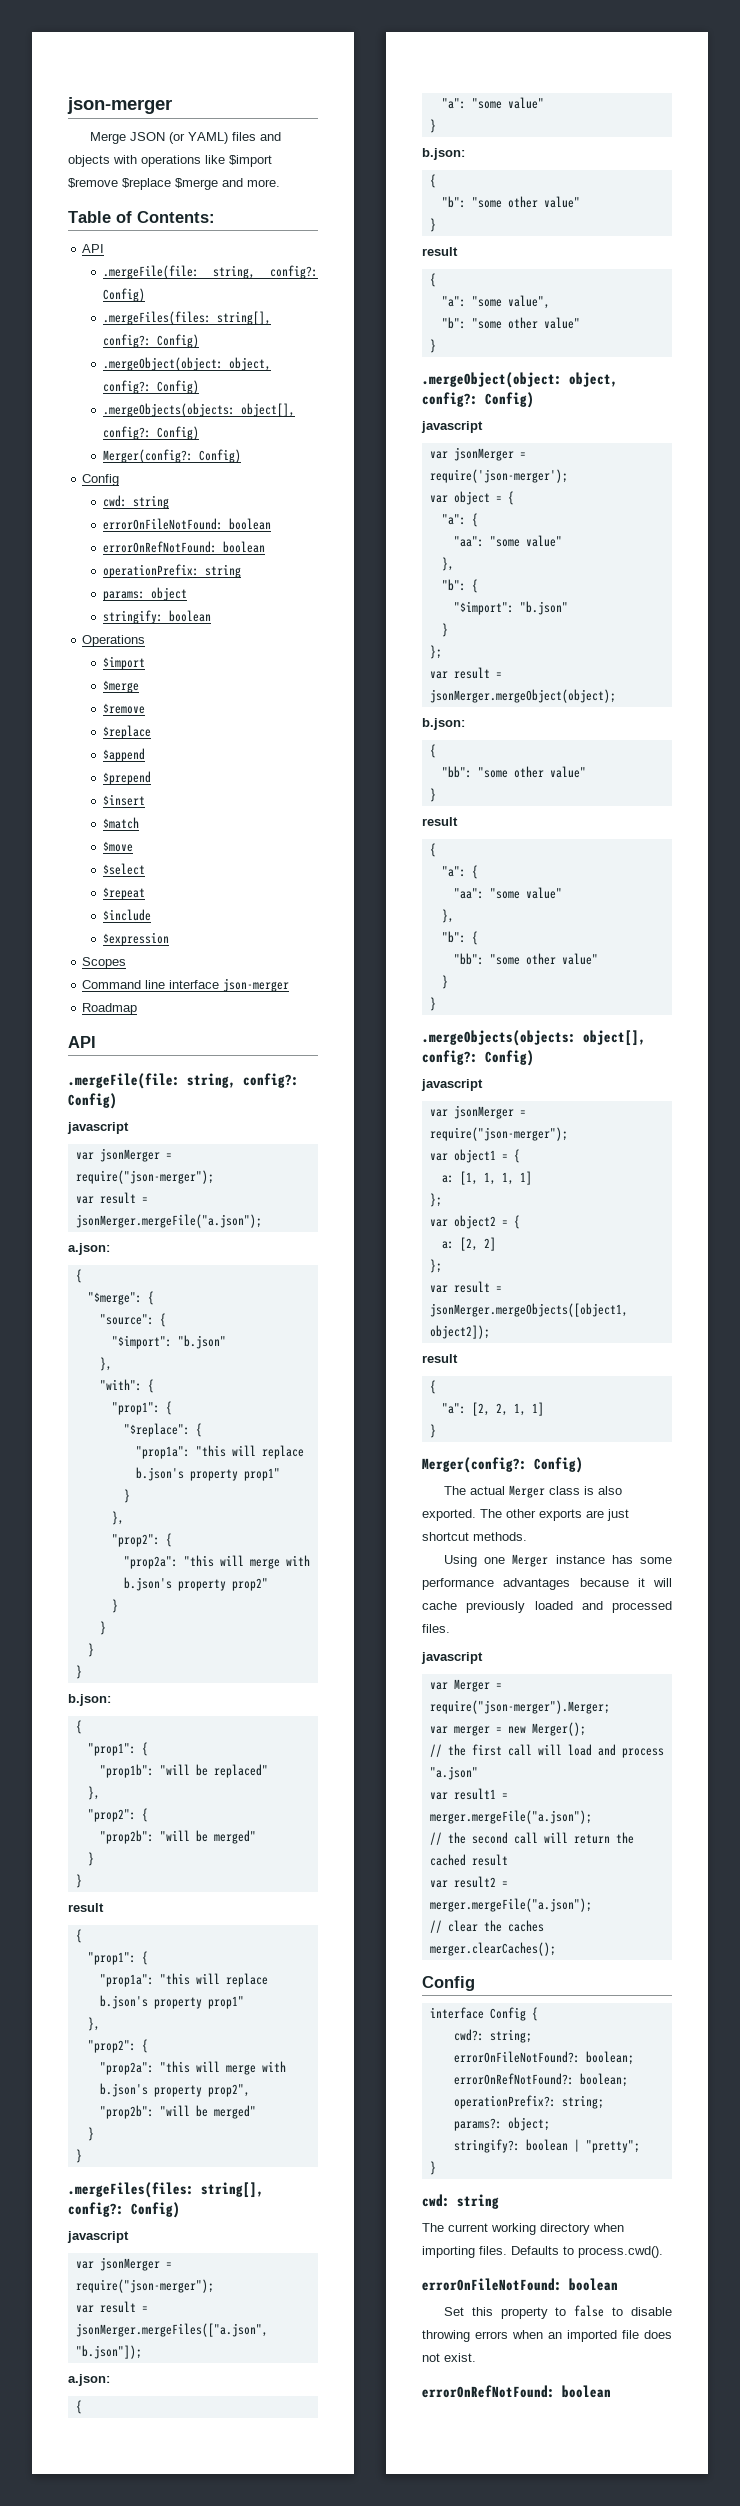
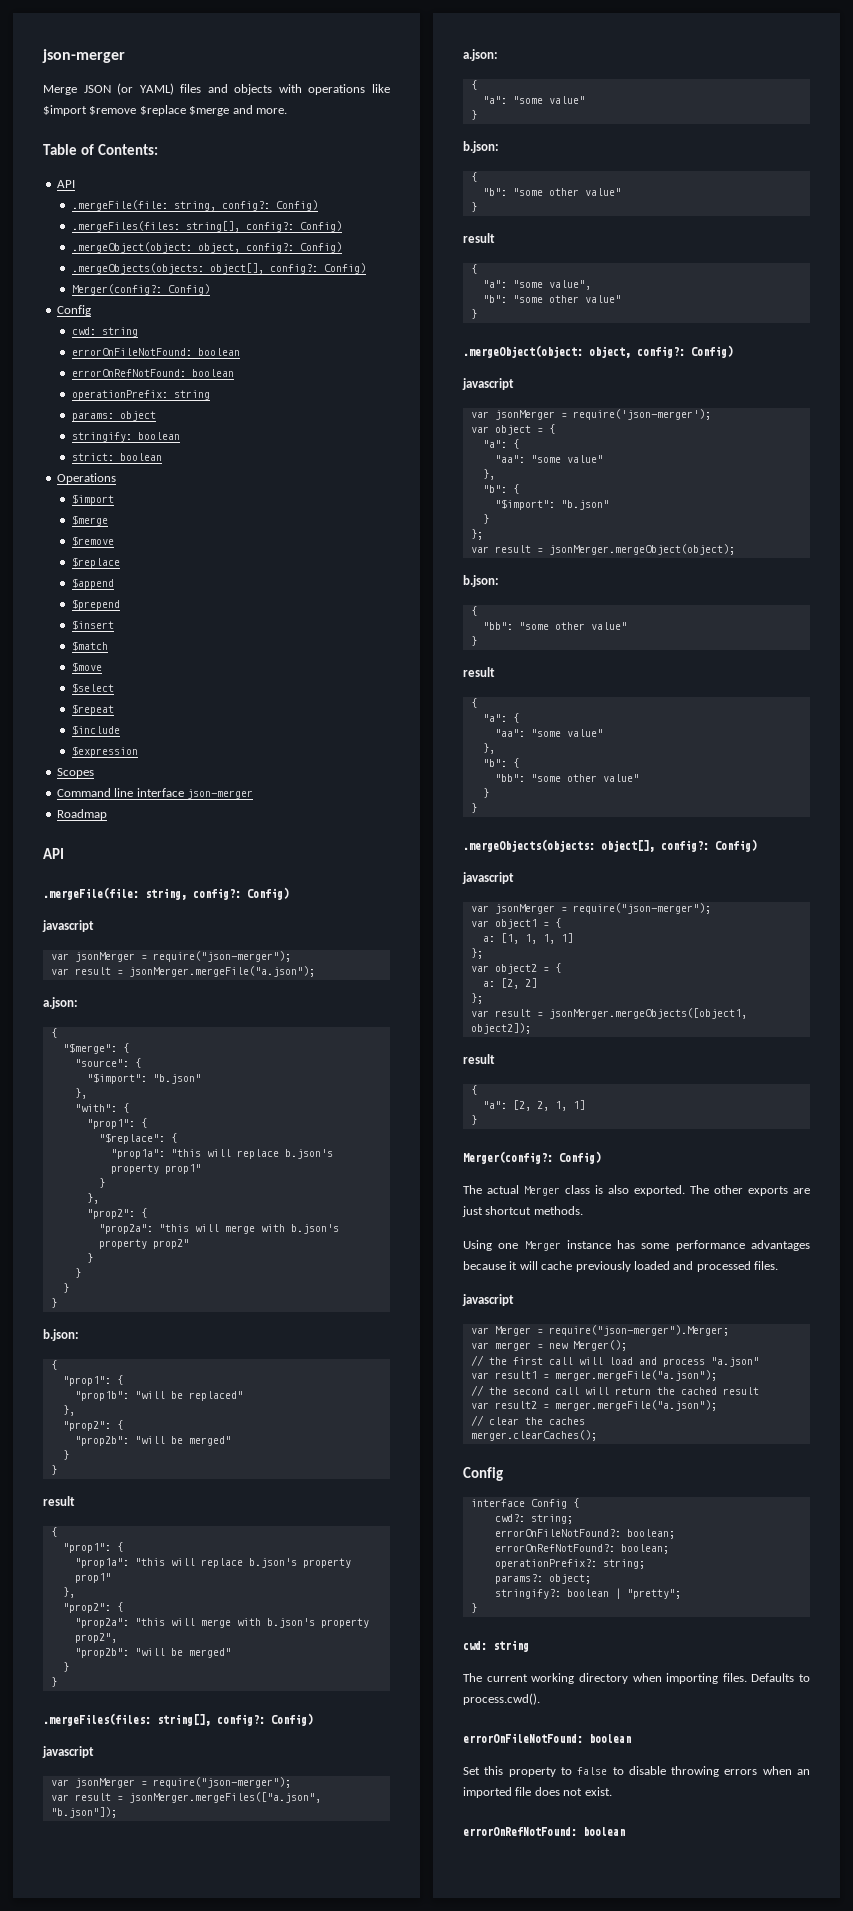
(211, 616) none -> [71,453,162,461] // strict: boolean

